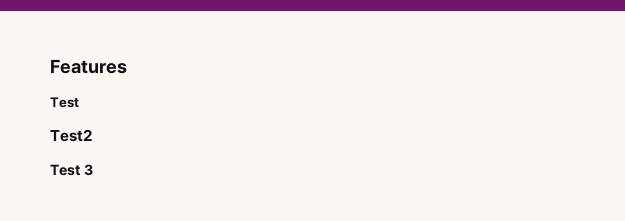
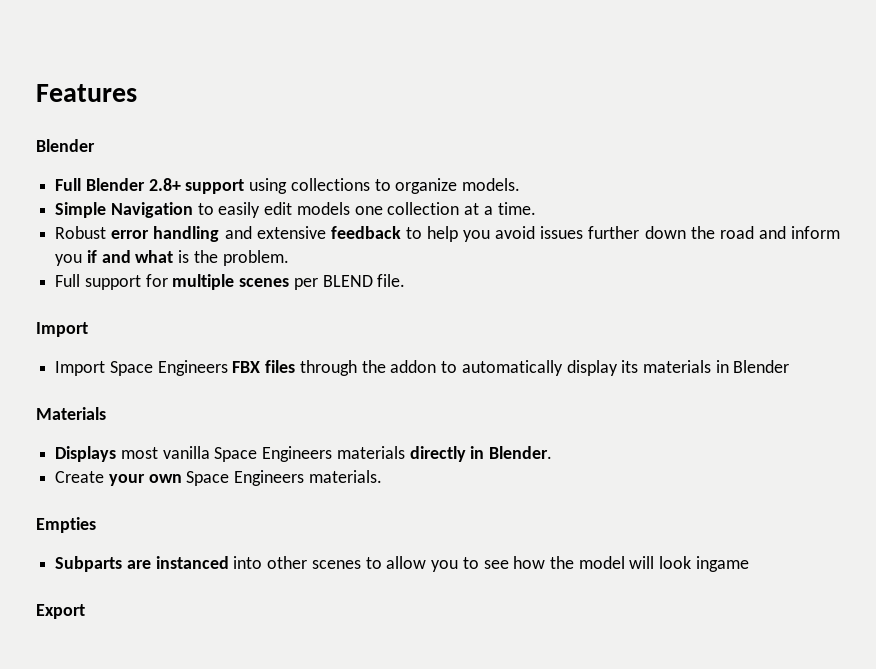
[50,97,79,108] [50,129,92,142] [50,164,93,176] Test // Test2 // Test 3 -> [36,139,95,152] [55,178,521,194] [55,202,536,218] [55,226,840,242] [55,250,289,266] [55,274,406,290] [36,322,88,337] [55,360,790,376] [36,407,106,420] [55,446,553,462] [55,470,382,486] [36,517,96,533] [55,556,749,572] [36,604,85,619] Blender // Full Blender 2.8+ support using collections to organize models. // Simple Navigation to easily edit models one collection at a time. // Robust error handling and extensive feedback to help you avoid issues further down the road and inform you if and what is the problem. // Full support for multiple scenes per BLEND file. // Import // Import Space Engineers FBX files through the addon to automatically display its materials in Blender // Materials // Displays most vanilla Space Engineers materials directly in Blender. // Create your own Space Engineers materials. // Empties // Subparts are instanced into other scenes to allow you to see how the model will look ingame // Export

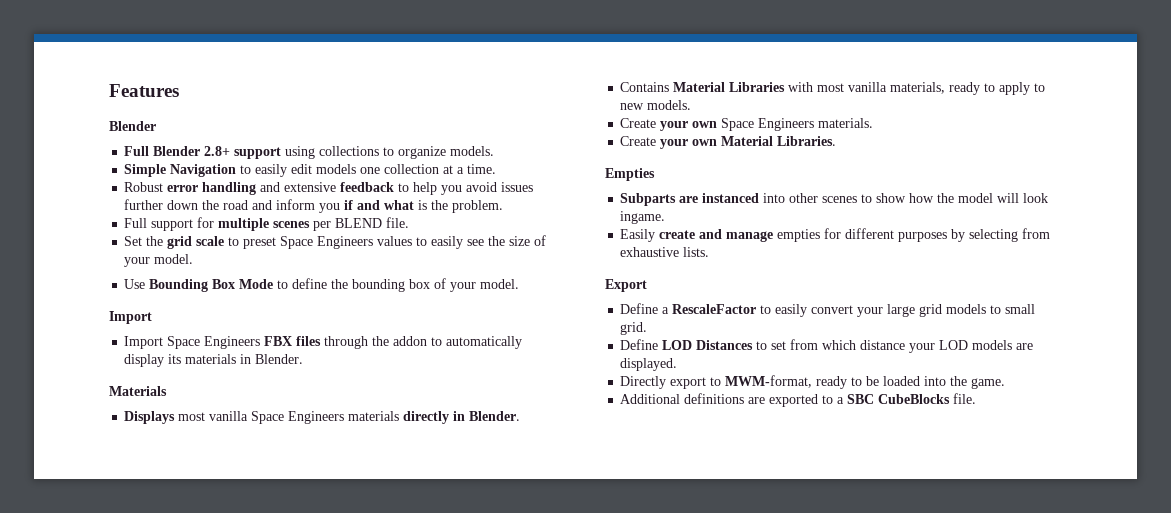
(406, 280) none -> [124,235,547,249] [124,254,194,267] [124,278,520,292] // Set the grid scale to preset Space Engineers values to easily see the size of your model. // Use Bounding Box Mode to define the bounding box of your model.
[733,360,790,373] Blender -> [255,354,304,364] Blender.
(553, 452) none -> [620,82,1046,95] [620,100,692,110] // Contains Material Libraries with most vanilla materials, ready to apply to new models.
(382, 476) none -> [620,136,837,149] // Create your own Material Libraries.
[386,556,509,572] allow you to see -> [876,193,907,203] show
[695,556,749,572] [36,604,85,619] ingame // Export -> [620,211,666,224] [620,228,1051,242] [620,247,710,257] [605,279,647,292] [620,303,1036,317] [620,322,648,335] [620,339,1034,353] [620,358,678,371] [620,375,1006,389] [620,393,977,407] ingame. // Easily create and manage empties for different purposes by selecting from exhaustive lists. // Export // Define a RescaleFactor to easily convert your large grid models to small grid. // Define LOD Distances to set from which distance your LOD models are displayed. // Directly export to MWM-format, ready to be loaded into the game. // Additional definitions are exported to a SBC CubeBlocks file.

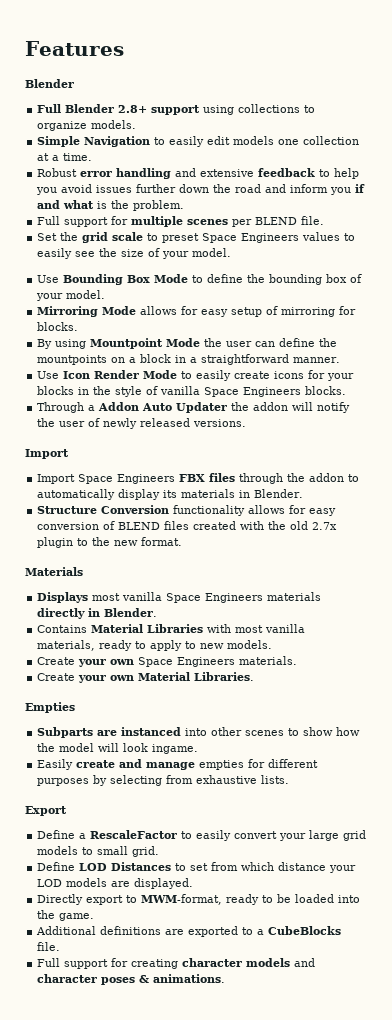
(520, 284) none -> [37,306,357,317] [37,322,79,331] [37,338,338,349] [37,354,341,365] [37,370,355,381] [37,386,347,397] [37,402,351,413] [37,418,247,429] // Mirroring Mode allows for easy setup of mirroring for blocks. // By using Mountpoint Mode the user can define the mountpoints on a block in a straightforward manner. // Use Icon Render Mode to easily create icons for your blocks in the style of vanilla Space Engineers blocks. // Through a Addon Auto Updater the addon will notify the user of newly released versions.
(304, 359) none -> [37,505,337,516] [37,521,338,530] [37,537,183,548] // Structure Conversion functionality allows for easy conversion of BLEND files created with the old 2.7x plugin to the new format.
[847,394,875,404] SBC -> (265, 932) none
(977, 398) none -> [37,958,316,969] [37,974,226,985] // Full support for creating character models and character poses & animations.

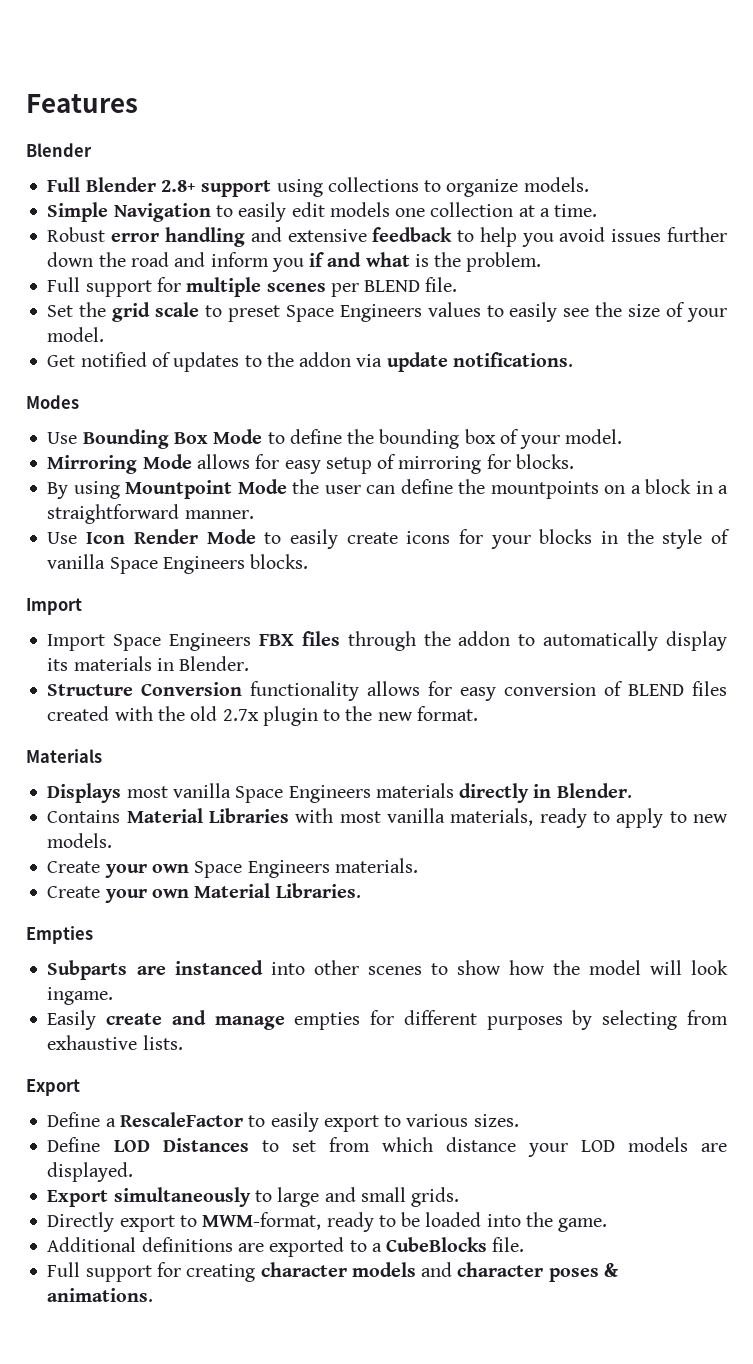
(232, 252) none -> [47,352,573,372] [26,395,79,409] // Get notified of updates to the addon via update notifications. // Modes
[37,402,351,413] [37,418,247,429] // Through a Addon Auto Updater the addon will notify the user of newly released versions. -> (309, 561) none
[234,830,367,841] [37,846,160,857] convert your large grid models to small grid. -> [323,1114,519,1132] export to various sizes.
(194, 883) none -> [47,1187,460,1207] // Export simultaneously to large and small grids.

